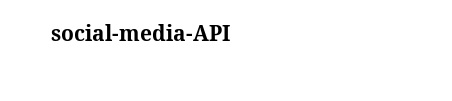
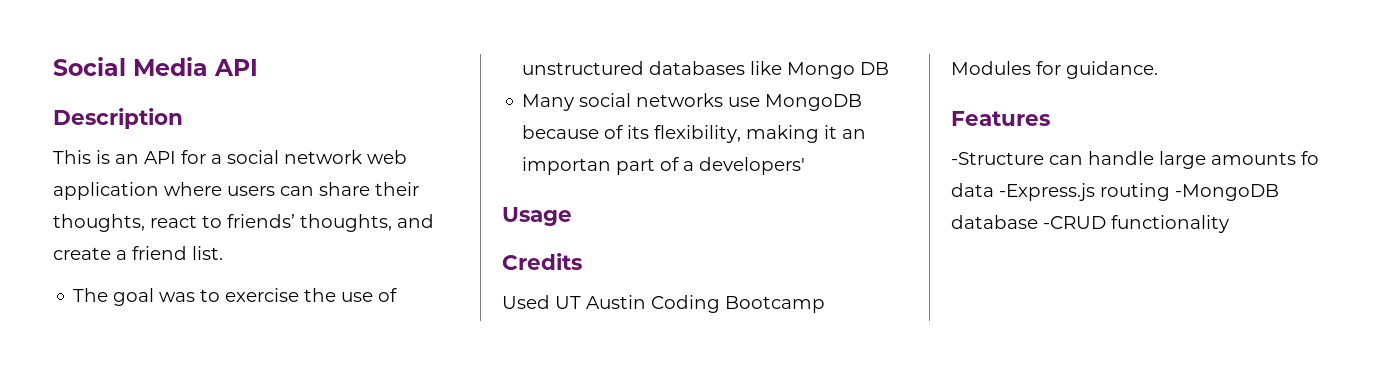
[51,24,230,41] social-media-API -> [53,57,258,76] [53,108,183,129] [53,150,407,164] [53,182,419,200] [53,214,434,232] [53,246,223,260] [73,288,398,306] [522,61,890,79] [522,93,863,111] [522,125,867,143] [522,157,806,175] [502,207,572,226] [502,253,582,270] [502,295,825,313] [951,61,1158,79] [951,111,1050,126] [951,151,1319,169] [951,183,1279,201] [951,215,1229,233] Social Media API // Description // This is an API for a social network web application where users can share their thoughts, react to friends’ thoughts, and create a friend list. // The goal was to exercise the use of unstructured databases like Mongo DB // Many social networks use MongoDB because of its flexibility, making it an importan part of a developers' // Usage // Credits // Used UT Austin Coding Bootcamp Modules for guidance. // Features // -Structure can handle large amounts fo data -Express.js routing -MongoDB database -CRUD functionality

